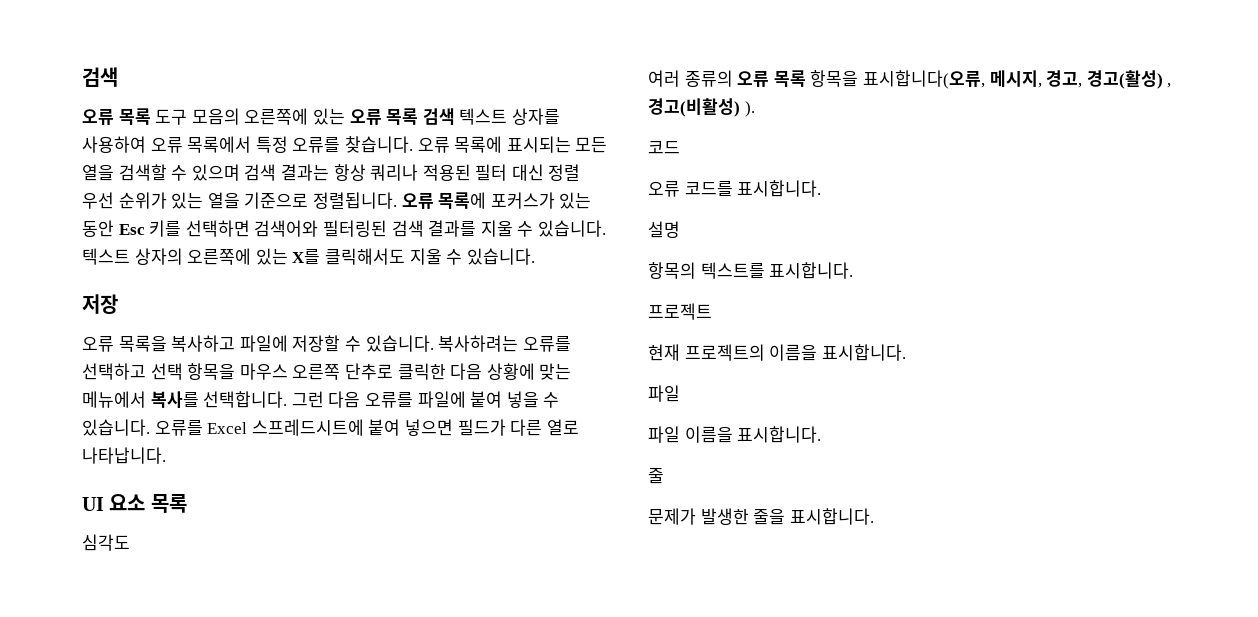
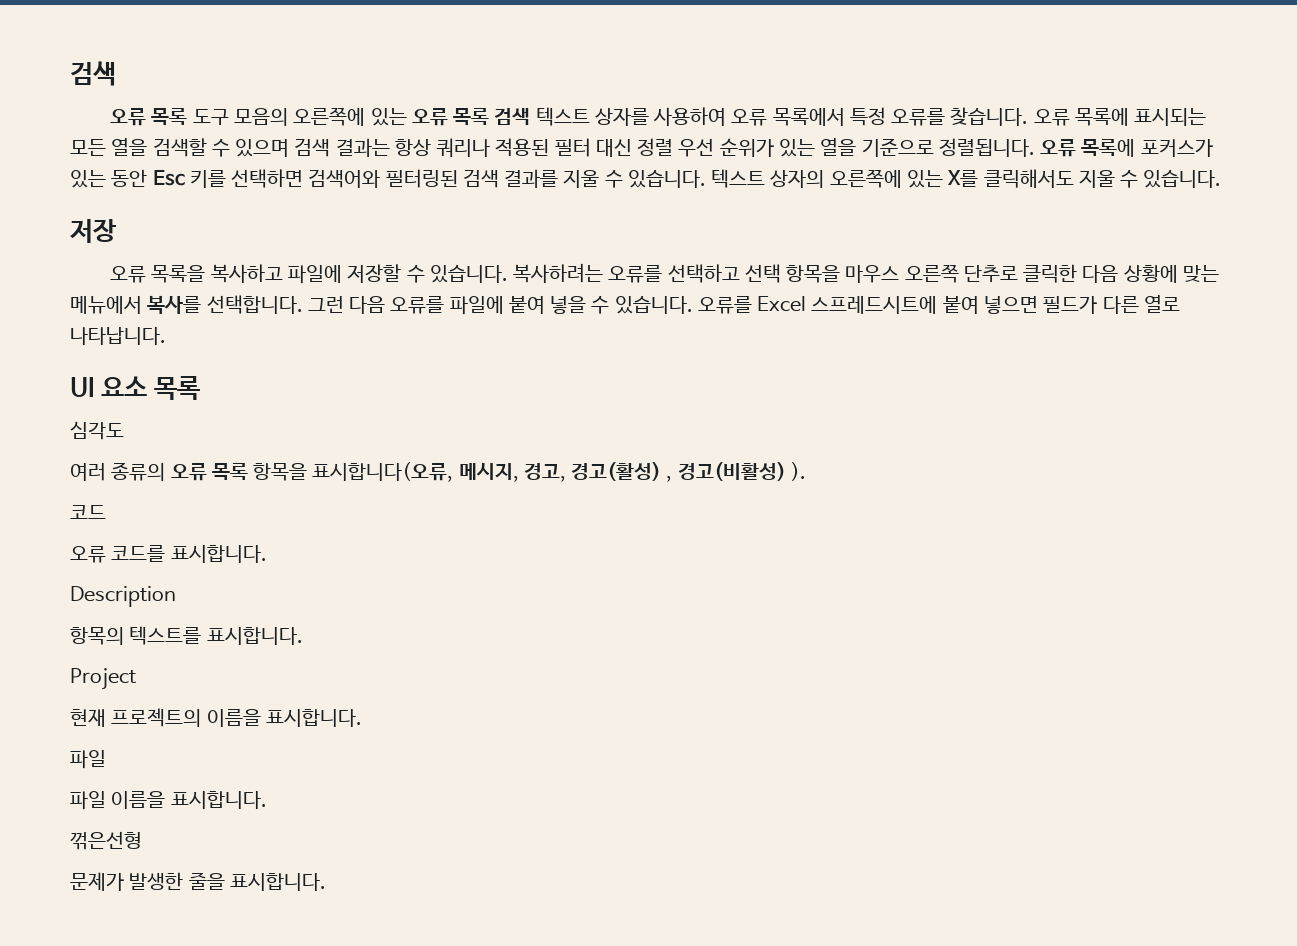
[648,221,680,238] 설명 -> [70,586,176,607] Description
[648,303,712,320] 프로젝트 -> [70,668,136,690] Project
[648,468,664,484] 줄 -> [70,831,142,850] 꺾은선형

